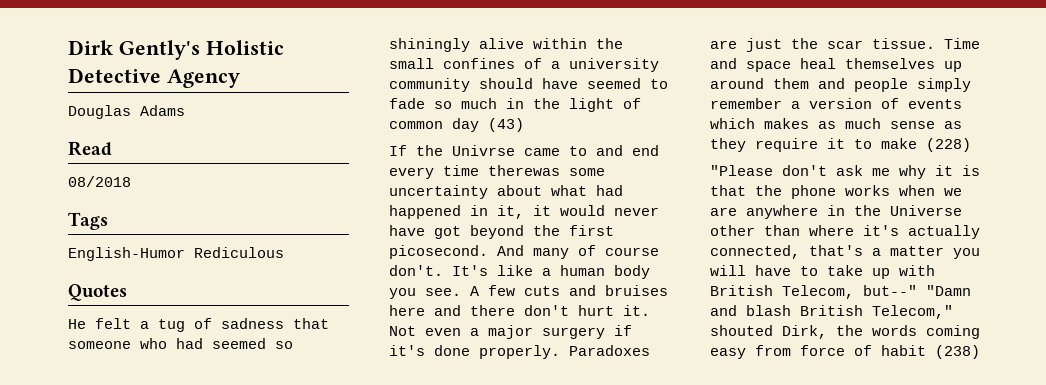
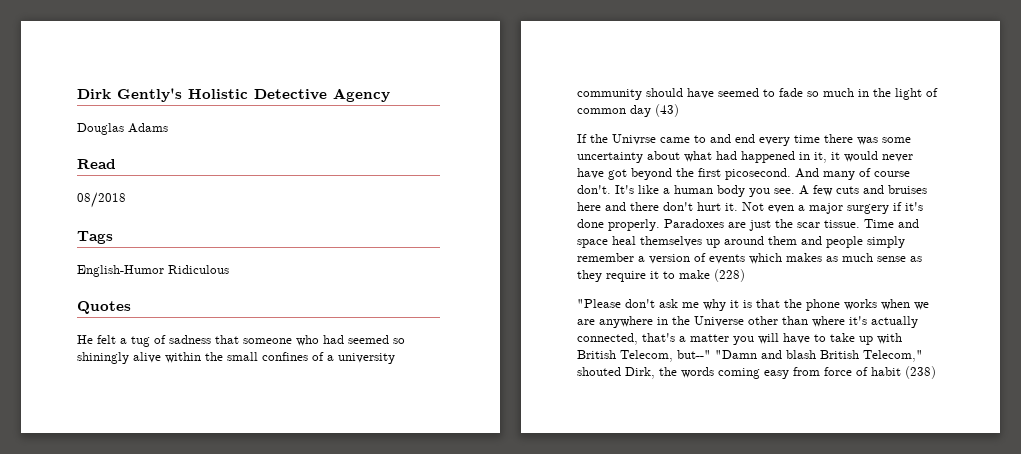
[194,247,284,258] Rediculous -> [168,265,229,274] Ridiculous
[488,165,560,176] therewas -> [824,134,878,145] there was

